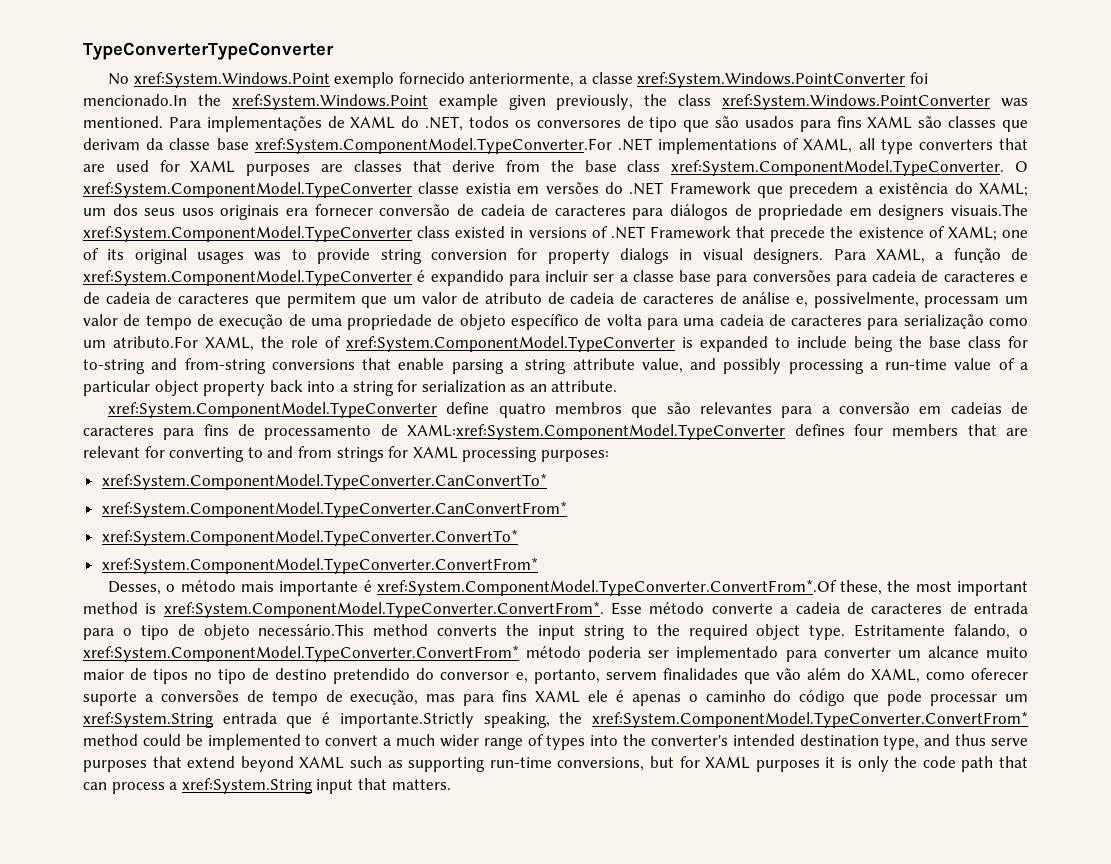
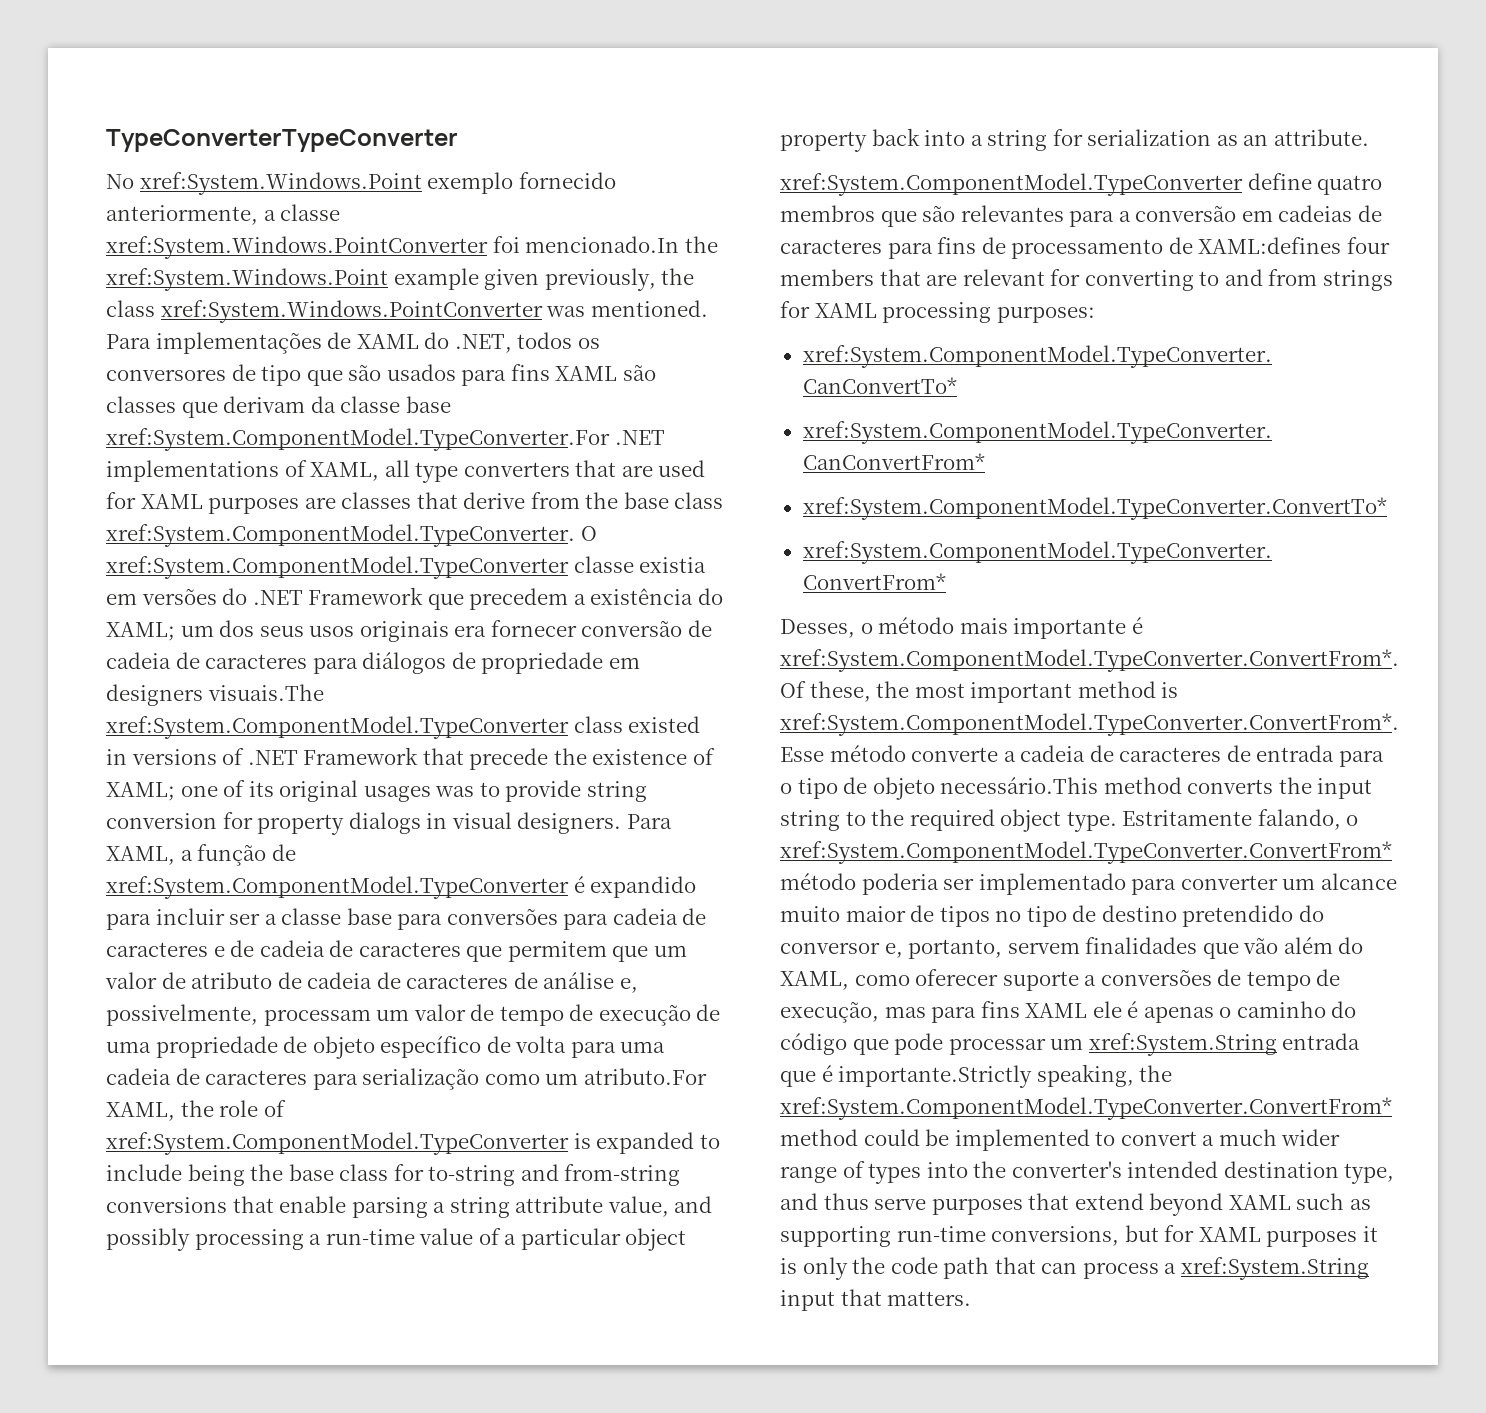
[407,424,845,440] XAML:xref:System.ComponentModel.TypeConverter defines -> [1198,237,1342,254] XAML:defines

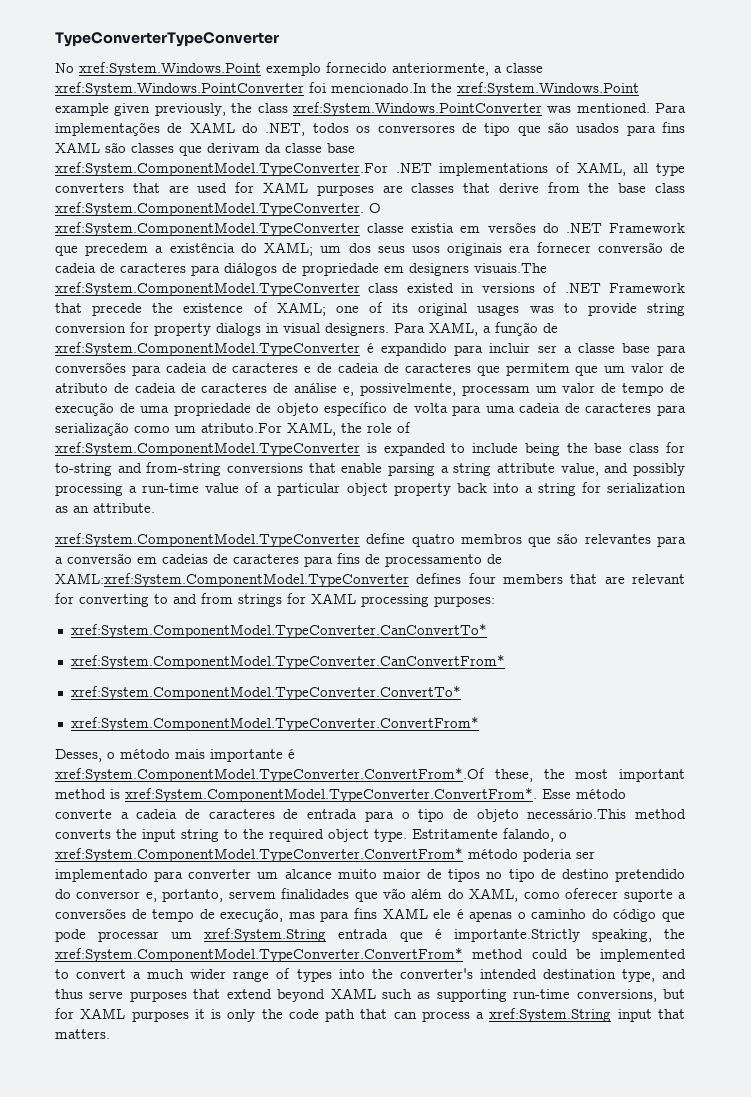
[1198,237,1342,254] XAML:defines -> [55,573,462,587] XAML:xref:System.ComponentModel.TypeConverter defines

